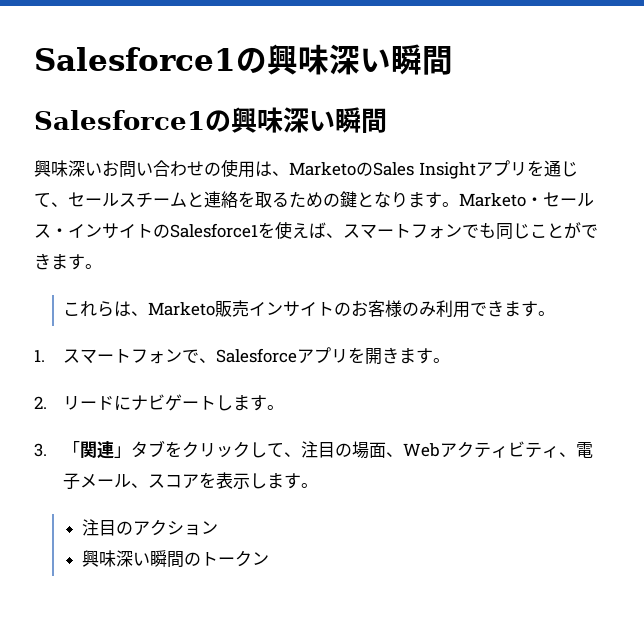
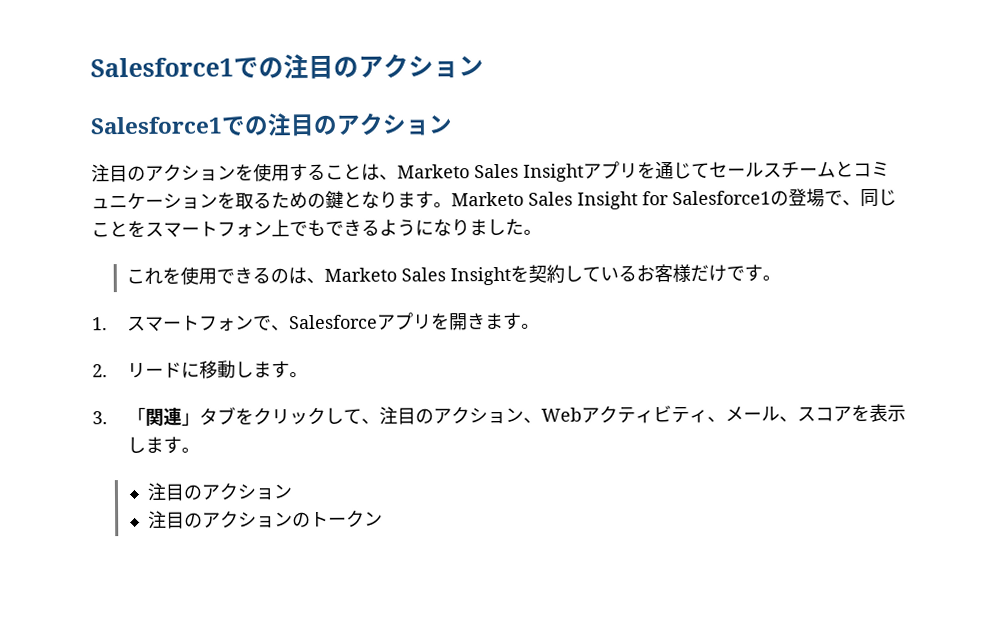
[34,44,453,75] [34,107,387,133] [34,159,373,178] Salesforce1の興味深い瞬間 // Salesforce1の興味深い瞬間 // 興味深いお問い合わせの使用は、Marketoの -> [90,53,484,80] [90,112,453,137] [91,163,470,183] Salesforce1での注目のアクション // Salesforce1での注目のアクション // 注目のアクションを使用することは、Marketo
[51,202,68,207] 、 -> (710, 170) none
[204,191,238,208] 連絡 -> [853,161,890,178] [91,192,218,210] コミュニケーション
[526,192,594,207] [34,221,598,240] [34,253,102,270] [63,300,522,318] ・セールス・インサイトのSalesforce1を使えば、スマートフォンでも同じことができます。 // これらは、Marketo販売インサイトのお客様のみ利用できま -> [528,188,897,210] [91,218,542,238] [125,263,745,286] Sales Insight for Salesforce1の登場で、同じことをスマートフォン上でもできるようになりました。 // これを使用できるのは、Marketo Sales Insightを契約しているお客様だけで
[131,394,217,411] ナビゲート -> [198,360,236,379] 移動
[352,441,387,459] 場面 -> [432,406,524,425] アクション
[576,442,594,458] [63,473,81,490] 電子 -> (726, 419) none
[82,550,185,568] 興味深い瞬間 -> [147,510,293,529] 注目のアクション

